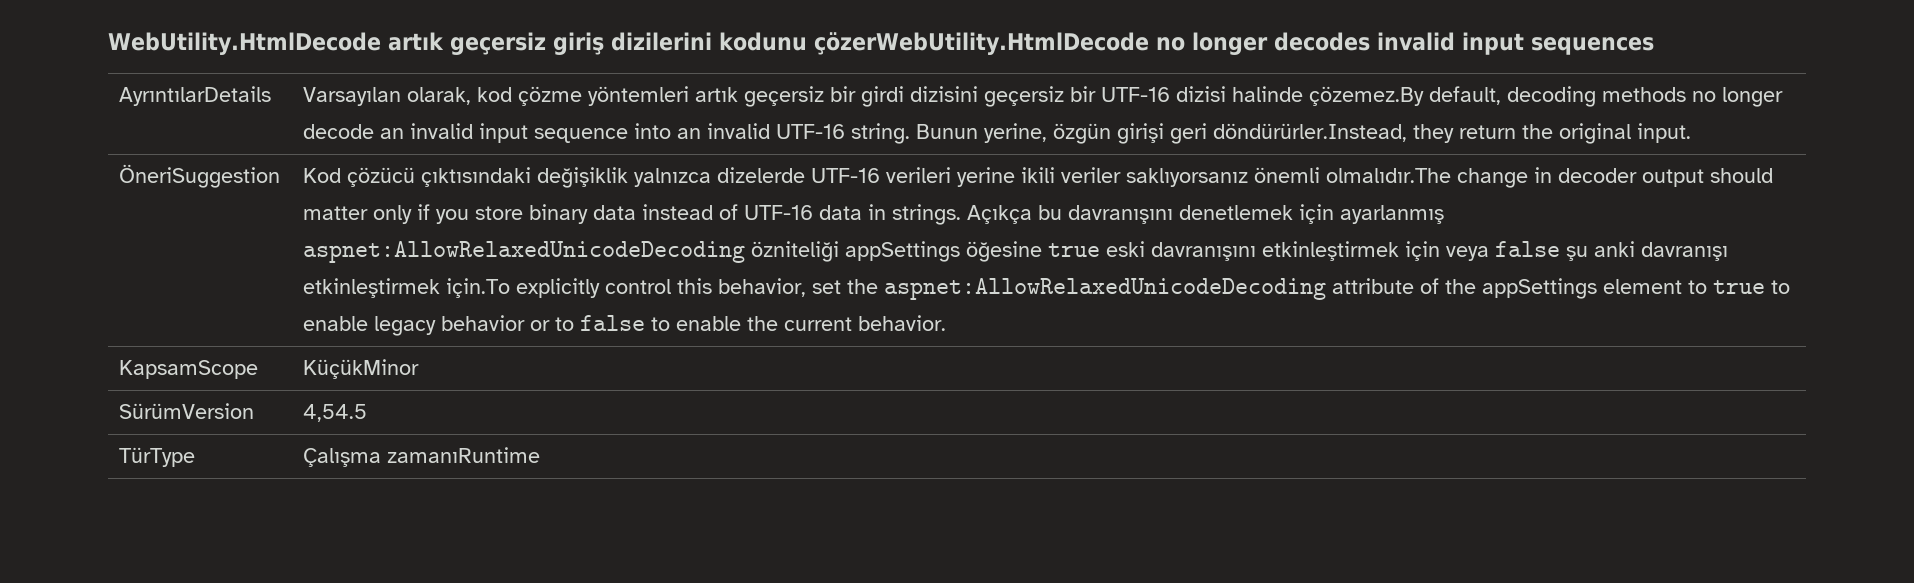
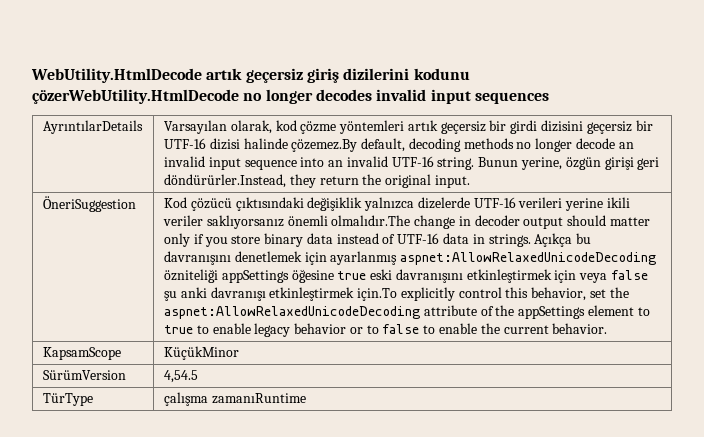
[303,448,382,467] Çalışma -> [163,392,208,406] çalışma

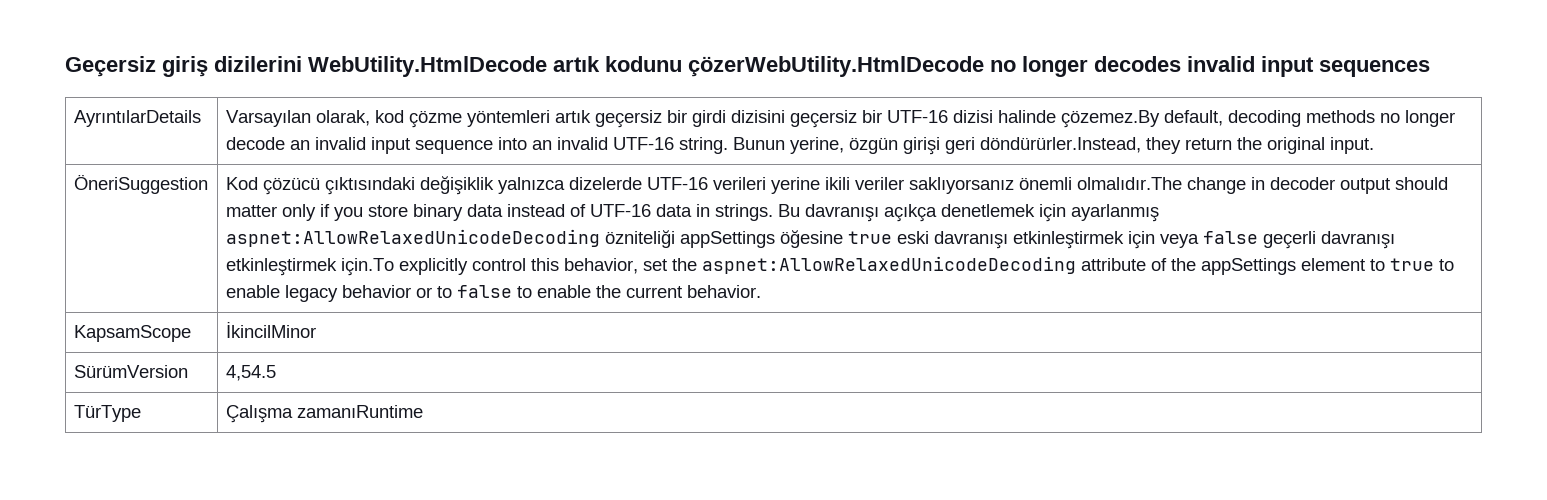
[31,68,410,83] WebUtility.HtmlDecode artık geçersiz giriş dizilerini -> [65,56,600,77] Geçersiz giriş dizilerini WebUtility.HtmlDecode artık
[534,233,592,247] [163,251,231,265] Açıkça bu davranışını -> [777,204,937,222] Bu davranışı açıkça
[395,269,463,283] davranışını -> [933,231,1008,249] davranışı
[163,287,207,301] şu anki -> [1262,231,1316,249] geçerli
[163,346,239,360] KüçükMinor -> [225,321,316,338] İkincilMinor
[163,392,208,406] çalışma -> [225,405,293,423] Çalışma

